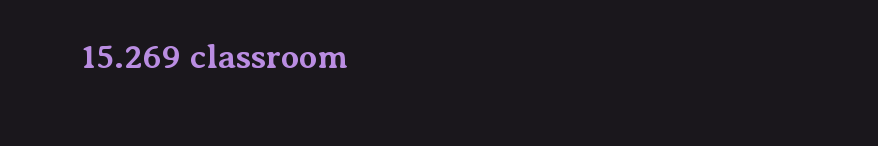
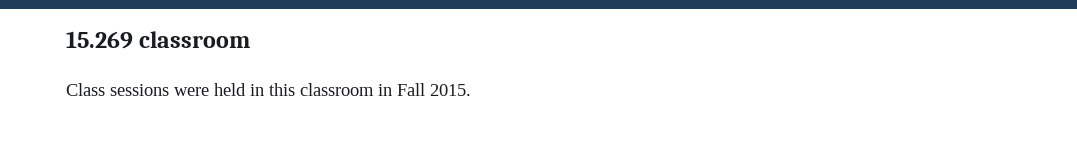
(349, 56) none -> [66,83,471,96] // Class sessions were held in this classroom in Fall 2015.

